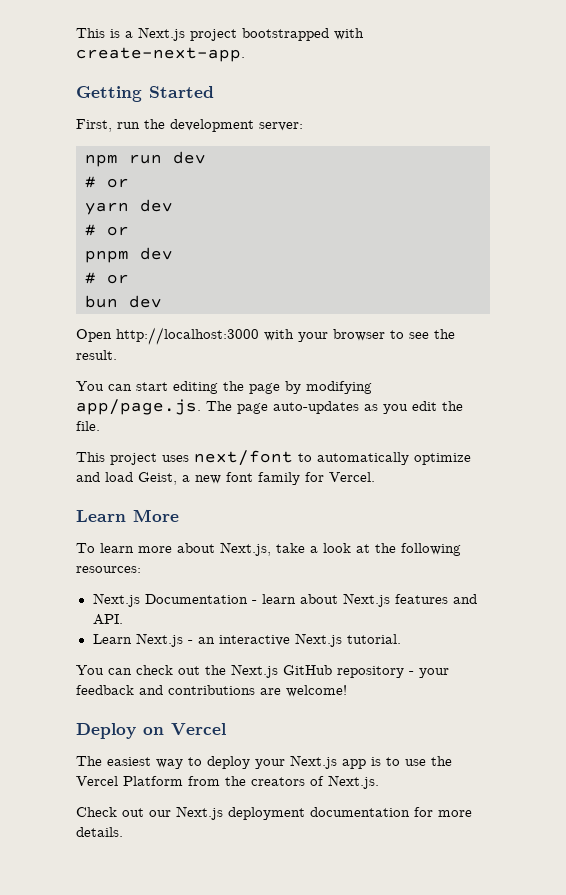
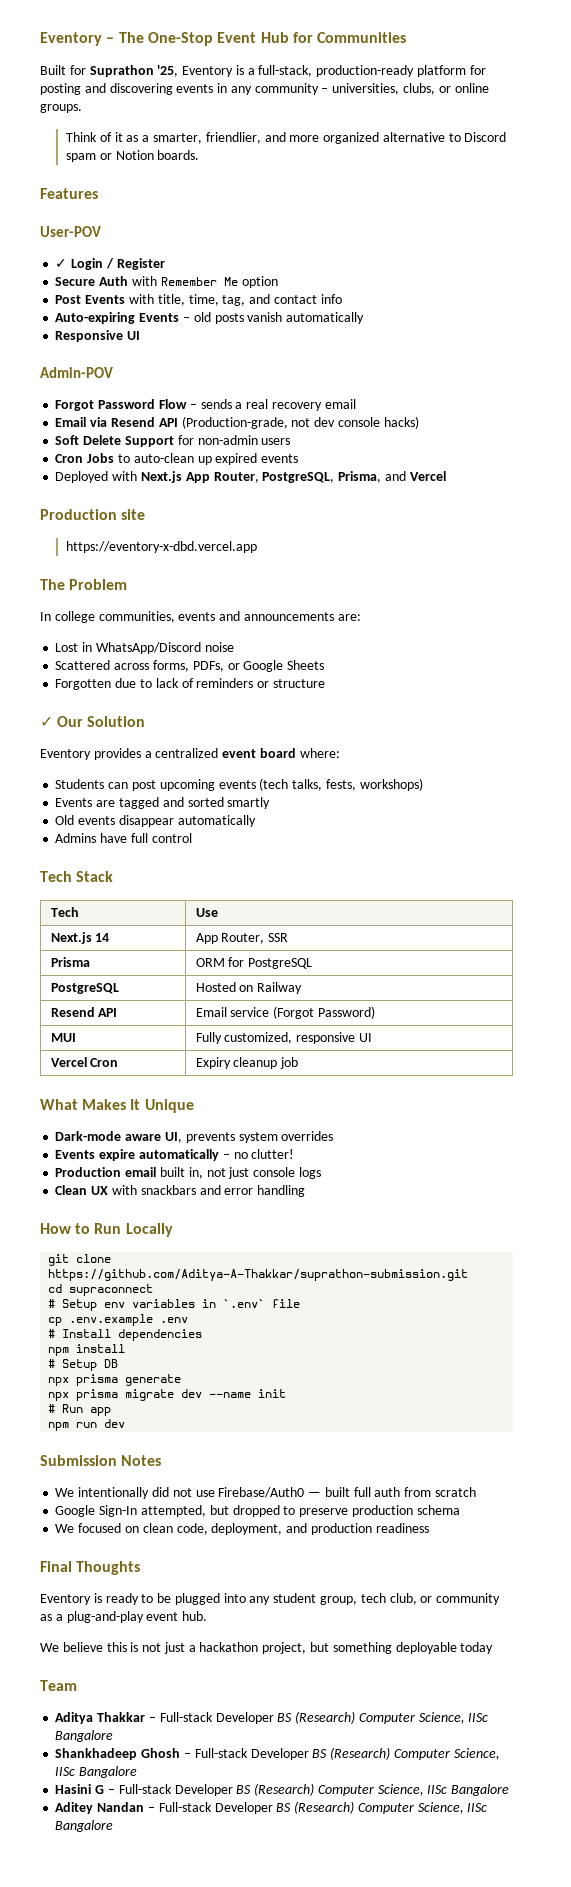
[76,27,364,41] [76,47,245,62] [76,86,214,102] [76,119,303,132] [85,151,206,167] [85,176,129,188] [85,199,173,215] [85,224,129,236] [85,247,173,263] [85,272,129,284] [85,295,162,308] [76,327,455,345] [76,350,117,360] [76,381,372,394] [76,399,463,415] [76,421,100,431] [76,450,471,466] [76,472,375,485] [76,509,179,522] [76,542,461,556] [76,566,141,573] [92,593,477,607] [92,614,123,625] [92,633,401,647] [76,664,449,678] [76,685,347,697] [76,723,226,739] [76,755,452,769] [76,775,379,789] [76,806,472,820] [76,827,123,837] This is a Next.js project bootstrapped with create-next-app. // Getting Started // First, run the development server: // npm run dev // # or // yarn dev // # or // pnpm dev // # or // bun dev // Open http://localhost:3000 with your browser to see the result. // You can start editing the page by modifying app/page.js. The page auto-updates as you edit the file. // This project uses next/font to automatically optimize and load Geist, a new font family for Vercel. // Learn More // To learn more about Next.js, take a look at the following resources: // Next.js Documentation - learn about Next.js features and API. // Learn Next.js - an interactive Next.js tutorial. // You can check out the Next.js GitHub repository - your feedback and contributions are welcome! // Deploy on Vercel // The easiest way to deploy your Next.js app is to use the Vercel Platform from the creators of Next.js. // Check out our Next.js deployment documentation for more details. -> [40,32,407,46] [40,65,486,77] [40,83,489,95] [40,104,82,113] [66,132,507,144] [66,150,200,162] [40,188,98,199] [40,226,101,237] [55,258,165,270] [55,276,278,288] [55,294,342,306] [55,312,365,324] [55,330,141,342] [40,367,113,378] [55,399,356,411] [55,416,419,429] [55,435,291,447] [55,453,299,465] [55,471,446,483] [40,509,146,520] [66,541,258,553] [40,579,128,590] [40,611,361,623] [55,642,234,654] [55,660,325,672] [55,678,325,690] [40,716,146,727] [40,748,340,760] [55,778,423,791] [55,797,271,809] [55,815,256,827] [55,833,192,843] [40,871,114,882] [50,907,79,917] [195,908,218,917] [50,932,110,944] [195,933,289,944] [50,957,90,967] [195,957,313,969] [50,983,119,994] [195,982,303,994] [50,1007,118,1017] [195,1006,376,1019] [50,1033,76,1042] [195,1032,373,1044] [50,1057,119,1067] [195,1057,299,1069] [40,1099,194,1113] [55,1131,334,1143] [55,1149,295,1161] [55,1167,321,1179] [55,1185,306,1197] [40,1223,173,1237] [48,1254,112,1266] [48,1269,469,1281] [48,1284,154,1296] [48,1299,301,1311] [48,1314,189,1326] [48,1329,203,1341] [48,1344,126,1356] [48,1359,119,1371] [48,1374,182,1386] [48,1389,287,1401] [48,1404,112,1416] [48,1419,126,1431] [40,1455,162,1466] [55,1487,476,1499] [55,1505,460,1517] [55,1523,429,1535] [40,1561,141,1575] [40,1593,501,1605] [40,1611,208,1623] [40,1642,494,1654] [40,1680,77,1691] [55,1711,489,1724] [55,1730,114,1742] [55,1747,500,1760] [55,1766,138,1778] [55,1783,510,1796] [55,1801,488,1814] [55,1820,114,1832] Eventory – The One-Stop Event Hub for Communities // Built for Suprathon '25, Eventory is a full-stack, production-ready platform for posting and discovering events in any community – universities, clubs, or online groups. // Think of it as a smarter, friendlier, and more organized alternative to Discord spam or Notion boards. // Features // User-POV // ✓ Login / Register // Secure Auth with Remember Me option // Post Events with title, time, tag, and contact info // Auto-expiring Events – old posts vanish automatically // Responsive UI // Admin-POV // Forgot Password Flow – sends a real recovery email // Email via Resend API (Production-grade, not dev console hacks) // Soft Delete Support for non-admin users // Cron Jobs to auto-clean up expired events // Deployed with Next.js App Router, PostgreSQL, Prisma, and Vercel // Production site // https://eventory-x-dbd.vercel.app // The Problem // In college communities, events and announcements are: // Lost in WhatsApp/Discord noise // Scattered across forms, PDFs, or Google Sheets // Forgotten due to lack of reminders or structure // ✓ Our Solution // Eventory provides a centralized event board where: // Students can post upcoming events (tech talks, fests, workshops) // Events are tagged and sorted smartly // Old events disappear automatically // Admins have full control // Tech Stack // Tech | Use // Next.js 14 | App Router, SSR // Prisma | ORM for PostgreSQL // PostgreSQL | Hosted on Railway // Resend API | Email service (Forgot Password) // MUI | Fully customized, responsive UI // Vercel Cron | Expiry cleanup job // What Makes It Unique // Dark-mode aware UI, prevents system overrides // Events expire automatically – no clutter! // Production email built in, not just console logs // Clean UX with snackbars and error handling // How to Run Locally // git clone https://github.com/Aditya-A-Thakkar/suprathon-submission.git // cd supraconnect // # Setup env variables in `.env` file // cp .env.example .env // # Install dependencies // npm install // # Setup DB // npx prisma generate // npx prisma migrate dev --name init // # Run app // npm run dev // Submission Notes // We intentionally did not use Firebase/Auth0 — built full auth from scratch // Google Sign-In attempted, but dropped to preserve production schema // We focused on clean code, deployment, and production readiness // Final Thoughts // Eventory is ready to be plugged into any student group, tech club, or community as a plug-and-play event hub. // We believe this is not just a hackathon project, but something deployable today // Team // Aditya Thakkar – Full-stack Developer BS (Research) Computer Science, IISc Bangalore // Shankhadeep Ghosh – Full-stack Developer BS (Research) Computer Science, IISc Bangalore // Hasini G – Full-stack Developer BS (Research) Computer Science, IISc Bangalore // Aditey Nandan – Full-stack Developer BS (Research) Computer Science, IISc Bangalore

